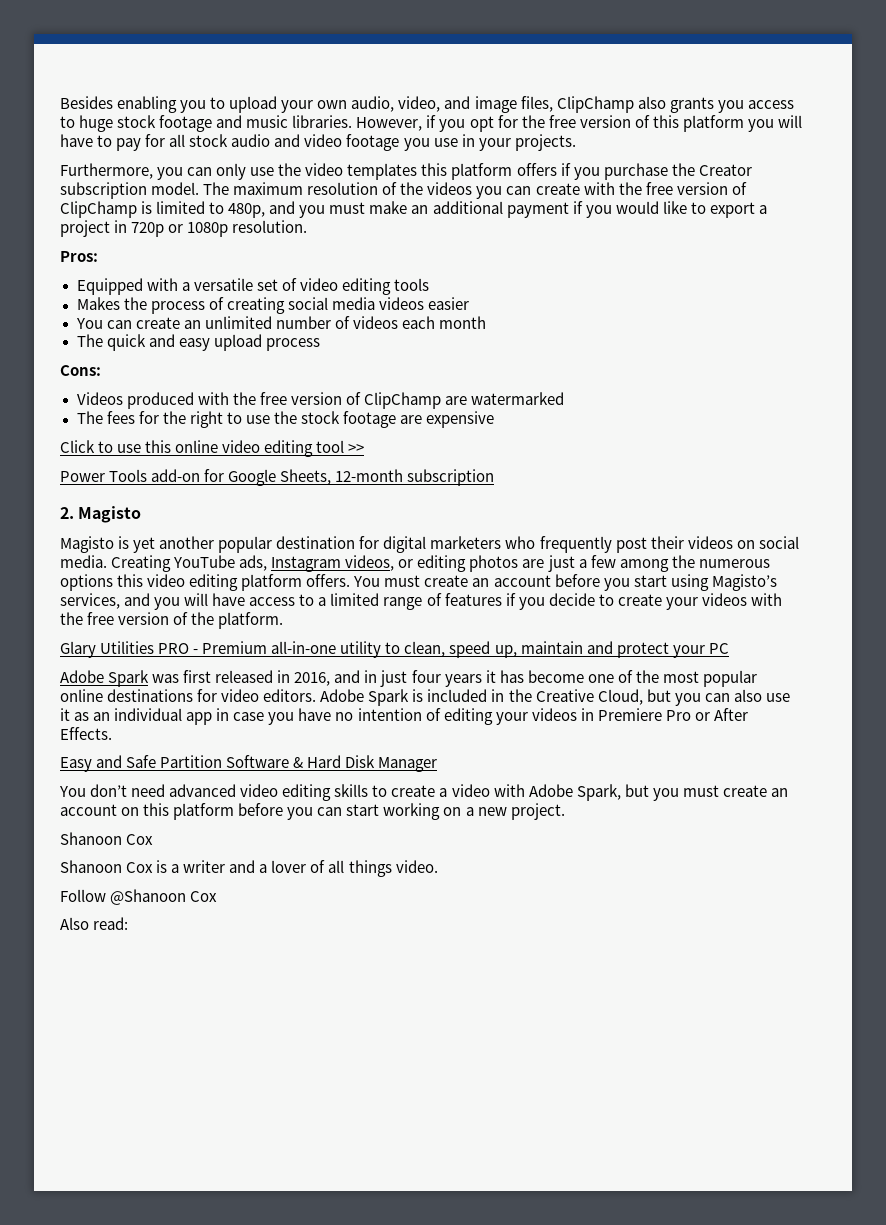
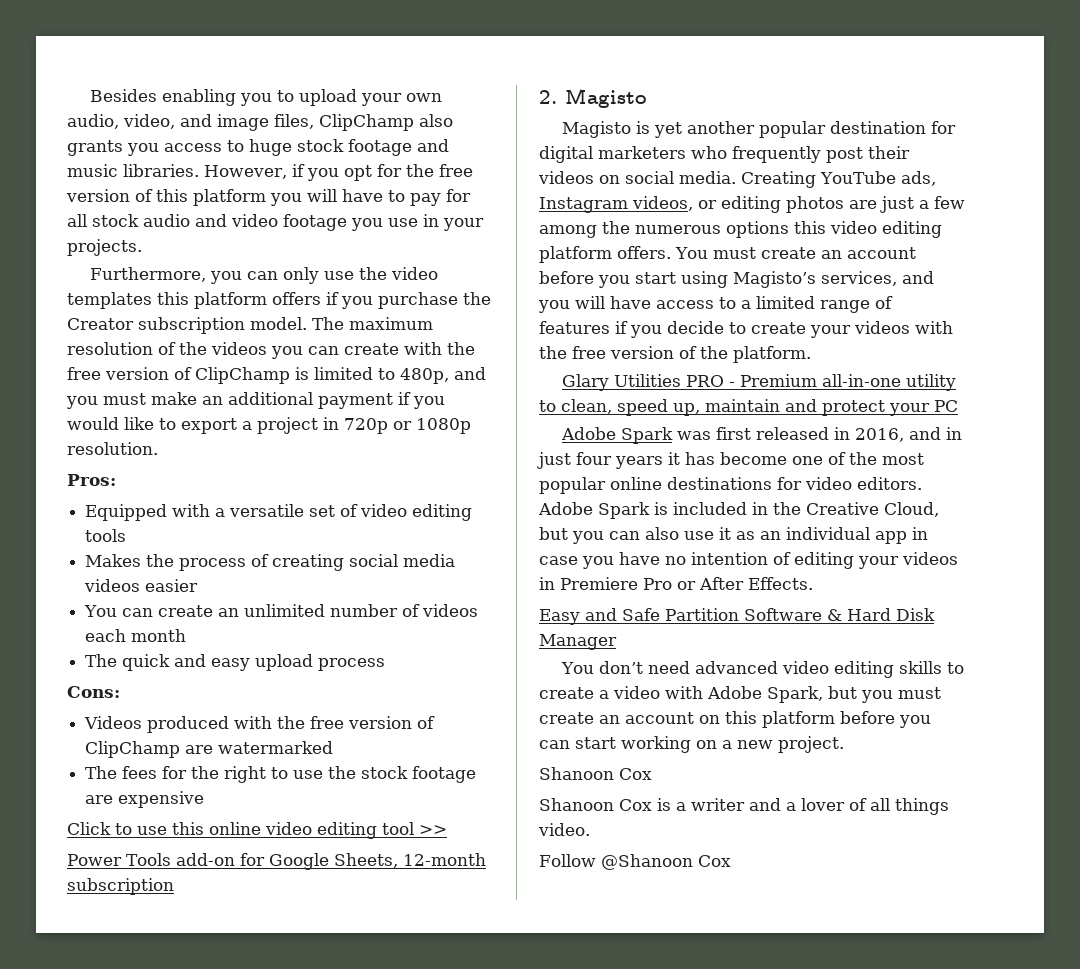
[60,917,129,930] // Also read: -> (731, 861) none

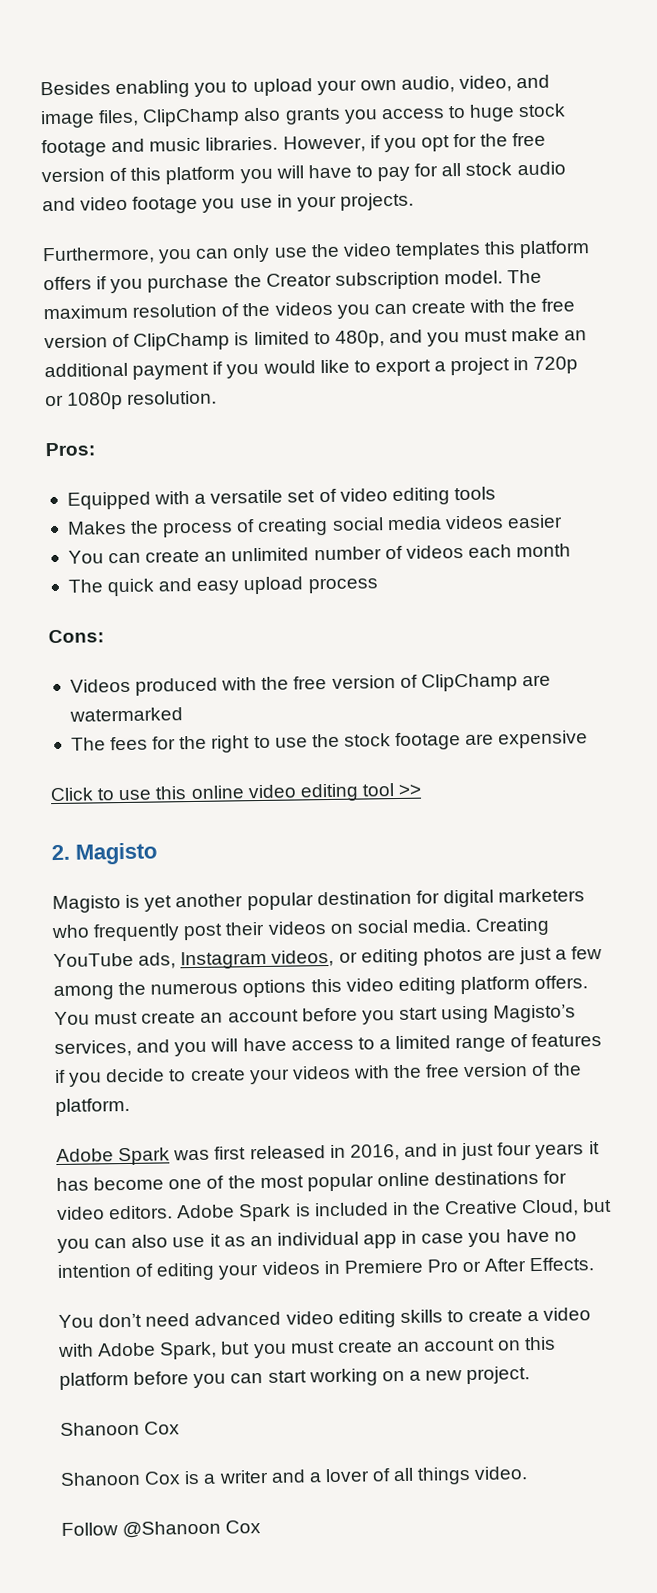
[67,853,486,870] [67,878,174,895] // Power Tools add-on for Google Sheets, 12-month subscription -> (422, 789) none
[562,374,957,391] [539,399,958,416] // Glary Utilities PRO - Premium all-in-one utility to clean, speed up, maintain and protect your PC -> (130, 1107) none
[539,608,935,625] [539,634,617,650] // Easy and Safe Partition Software & Hard Disk Manager -> (595, 1264) none

